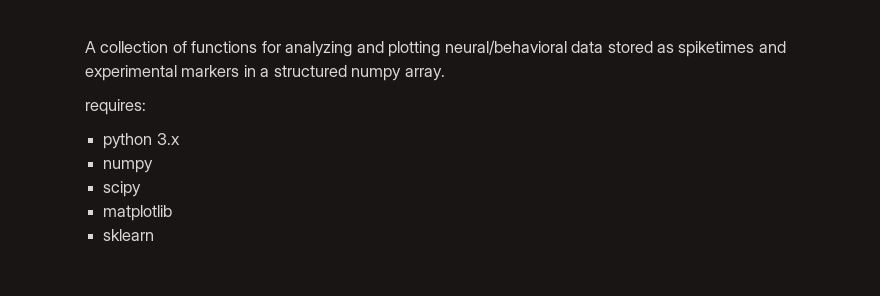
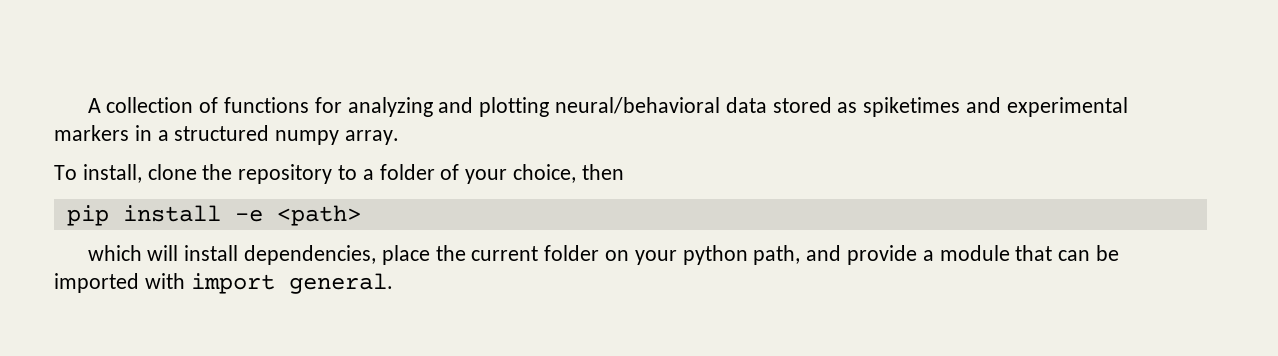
[85,99,146,115] [103,133,180,149] [103,160,154,173] [103,181,142,197] [103,205,173,221] [103,229,155,241] requires: // python 3.x // numpy // scipy // matplotlib // sklearn -> [54,164,624,184] [66,205,361,226] [87,245,1120,265] [54,273,393,294] To install, clone the repository to a folder of your choice, then // pip install -e <path> // which will install dependencies, place the current folder on your python path, and provide a module that can be imported with import general.

